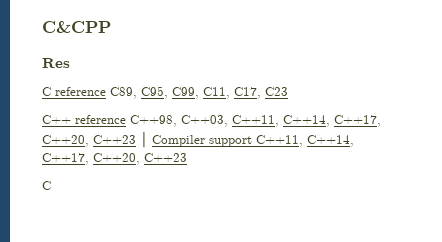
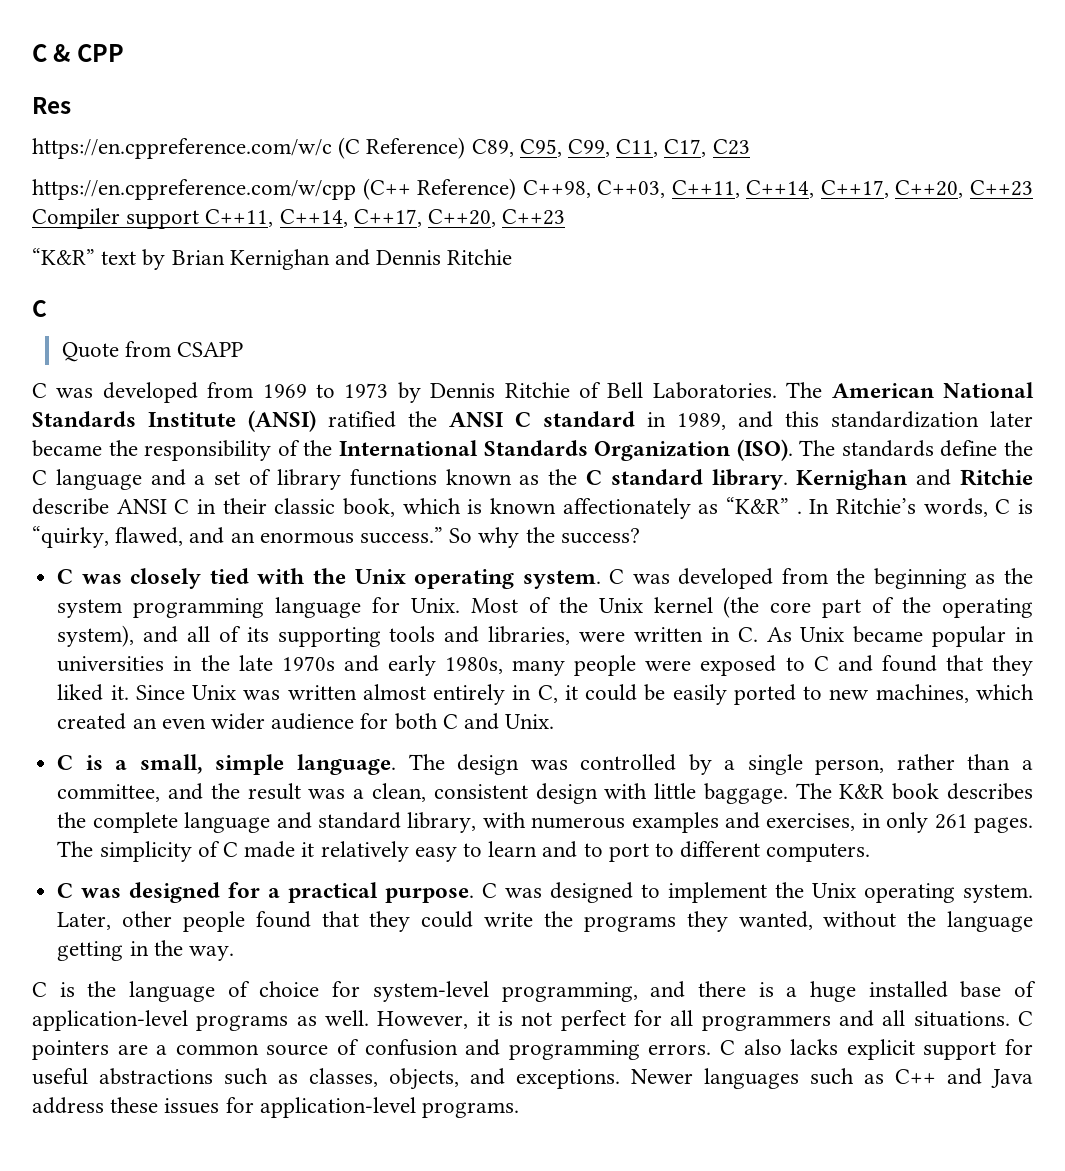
[42,21,111,33] [42,58,70,68] [42,87,106,96] C&CPP // Res // C reference -> [32,44,124,62] [32,97,71,114] [32,137,466,159] C & CPP // Res // https://en.cppreference.com/w/c (C Reference)
[42,115,126,124] C++ reference -> [32,178,517,200] https://en.cppreference.com/w/cpp (C++ Reference)
[140,131,148,148] │ -> (1033, 188) none
[42,181,51,190] C -> [32,248,513,270] [32,300,47,317] [61,341,244,362] [32,382,1034,403] [32,410,1033,432] [32,439,1034,461] [32,469,1033,490] [32,497,1033,519] [32,526,640,548] [57,568,1034,589] [57,596,1033,618] [57,625,1034,647] [57,655,1034,676] [57,684,1034,705] [57,713,555,730] [57,754,1034,775] [57,783,1033,804] [57,812,1033,833] [57,841,871,862] [57,882,1033,903] [57,911,1033,932] [57,940,234,961] [32,981,1036,1002] [32,1010,1034,1031] [32,1039,1034,1060] [32,1068,1033,1090] [32,1097,520,1118] “K&R” text by Brian Kernighan and Dennis Ritchie // C // Quote from CSAPP // C was developed from 1969 to 1973 by Dennis Ritchie of Bell Laboratories. The American National Standards Institute (ANSI) ratified the ANSI C standard in 1989, and this standardization later became the responsibility of the International Standards Organization (ISO). The standards define the C language and a set of library functions known as the C standard library. Kernighan and Ritchie describe ANSI C in their classic book, which is known affectionately as “K&R” . In Ritchie’s words, C is “quirky, flawed, and an enormous success.” So why the success? // C was closely tied with the Unix operating system. C was developed from the beginning as the system programming language for Unix. Most of the Unix kernel (the core part of the operating system), and all of its supporting tools and libraries, were written in C. As Unix became popular in universities in the late 1970s and early 1980s, many people were exposed to C and found that they liked it. Since Unix was written almost entirely in C, it could be easily ported to new machines, which created an even wider audience for both C and Unix. // C is a small, simple language. The design was controlled by a single person, rather than a committee, and the result was a clean, consistent design with little baggage. The K&R book describes the complete language and standard library, with numerous examples and exercises, in only 261 pages. The simplicity of C made it relatively easy to learn and to port to different computers. // C was designed for a practical purpose. C was designed to implement the Unix operating system. Later, other people found that they could write the programs they wanted, without the language getting in the way. // C is the language of choice for system-level programming, and there is a huge installed base of application-level programs as well. However, it is not perfect for all programmers and all situations. C pointers are a common source of confusion and programming errors. C also lacks explicit support for useful abstractions such as classes, objects, and exceptions. Newer languages such as C++ and Java address these issues for application-level programs.

